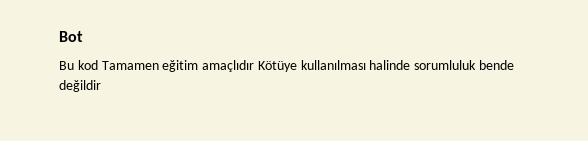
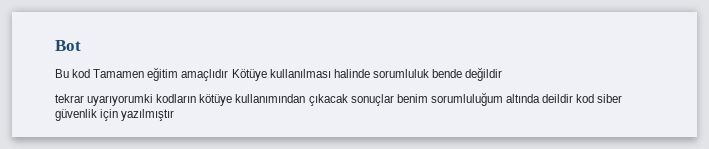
(101, 86) none -> [55,92,623,106] [55,109,175,121] // tekrar uyarıyorumki kodların kötüye kullanımından çıkacak sonuçlar benim sorumluluğum altında deildir kod siber güvenlik için yazılmıştır

